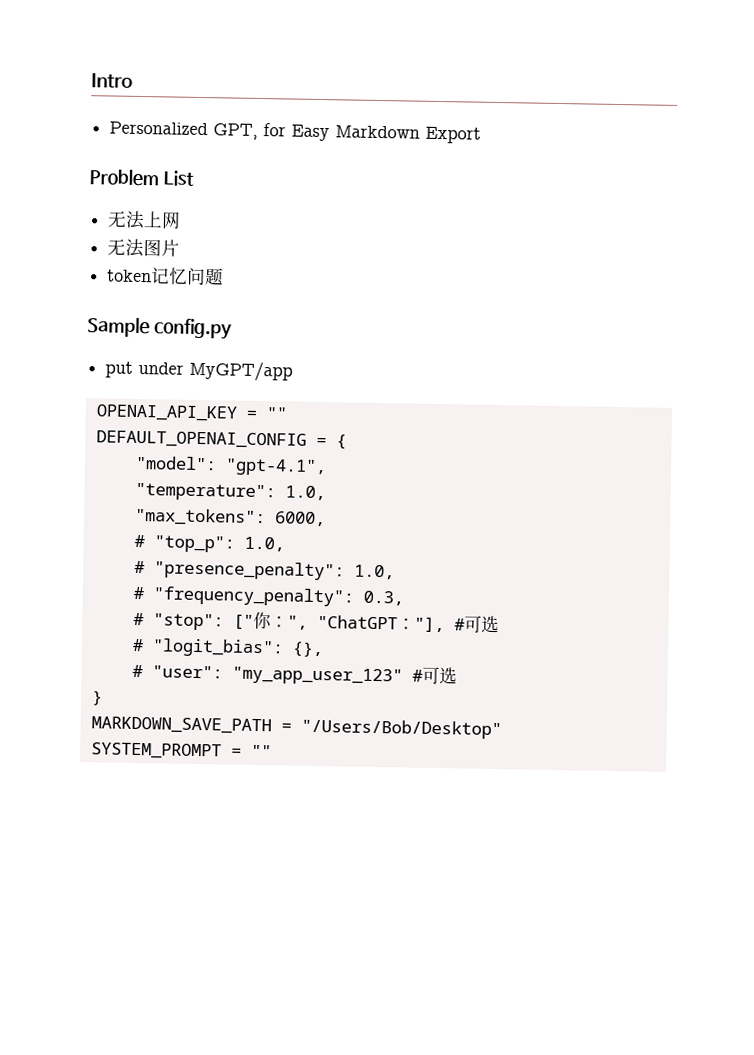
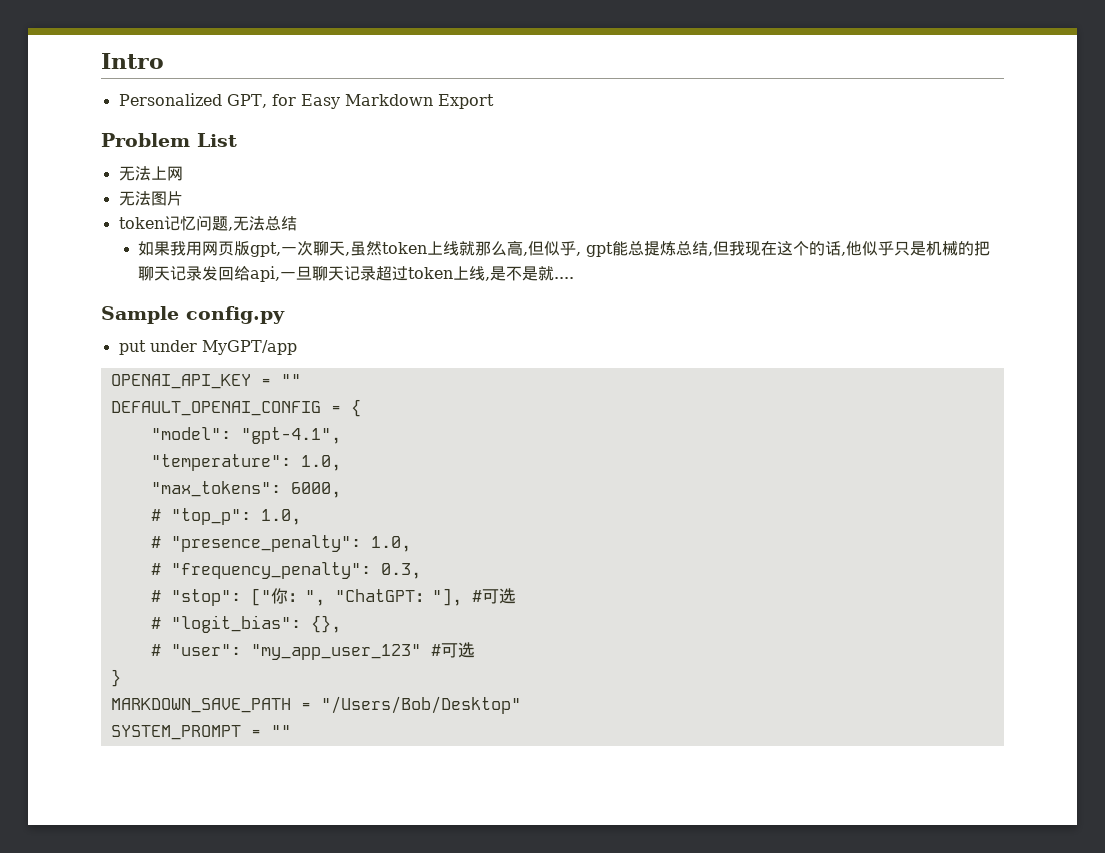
(225, 277) none -> [227,216,297,231] [137,240,990,257] [137,265,574,282] ,无法总结 // 如果我用网页版gpt,一次聊天,虽然token上线就那么高,但似乎, gpt能总提炼总结,但我现在这个的话,他似乎只是机械的把聊天记录发回给api,一旦聊天记录超过token上线,是不是就....

